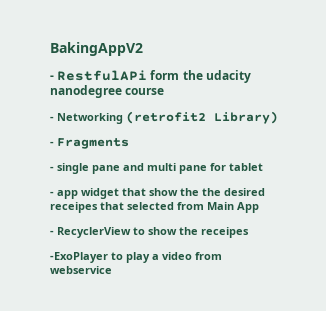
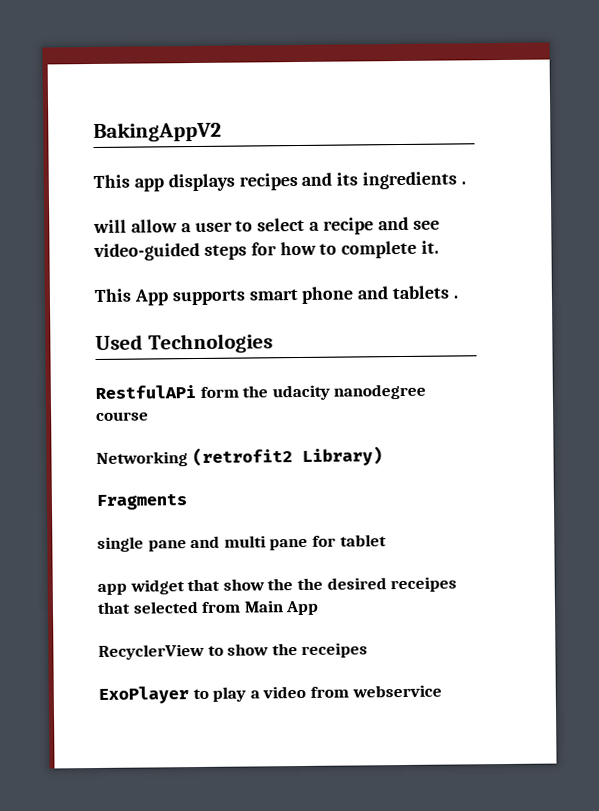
[50,75,54,80] - -> [93,171,467,192] [93,216,440,235] [93,240,440,262] [94,285,459,306] [95,333,273,354] This app displays recipes and its ingredients . // will allow a user to select a recipe and see video-guided steps for how to complete it. // This App supports smart phone and tablets . // Used Technologies //
[50,116,54,121] - -> (149, 416) none
[50,141,54,146] - -> (383, 456) none
[50,166,54,171] - -> (188, 501) none
[50,191,54,196] - -> (387, 540) none
[50,230,54,235] - -> (320, 608) none
[50,252,108,263] -ExoPlayer -> [98,686,189,704] ExoPlayer

